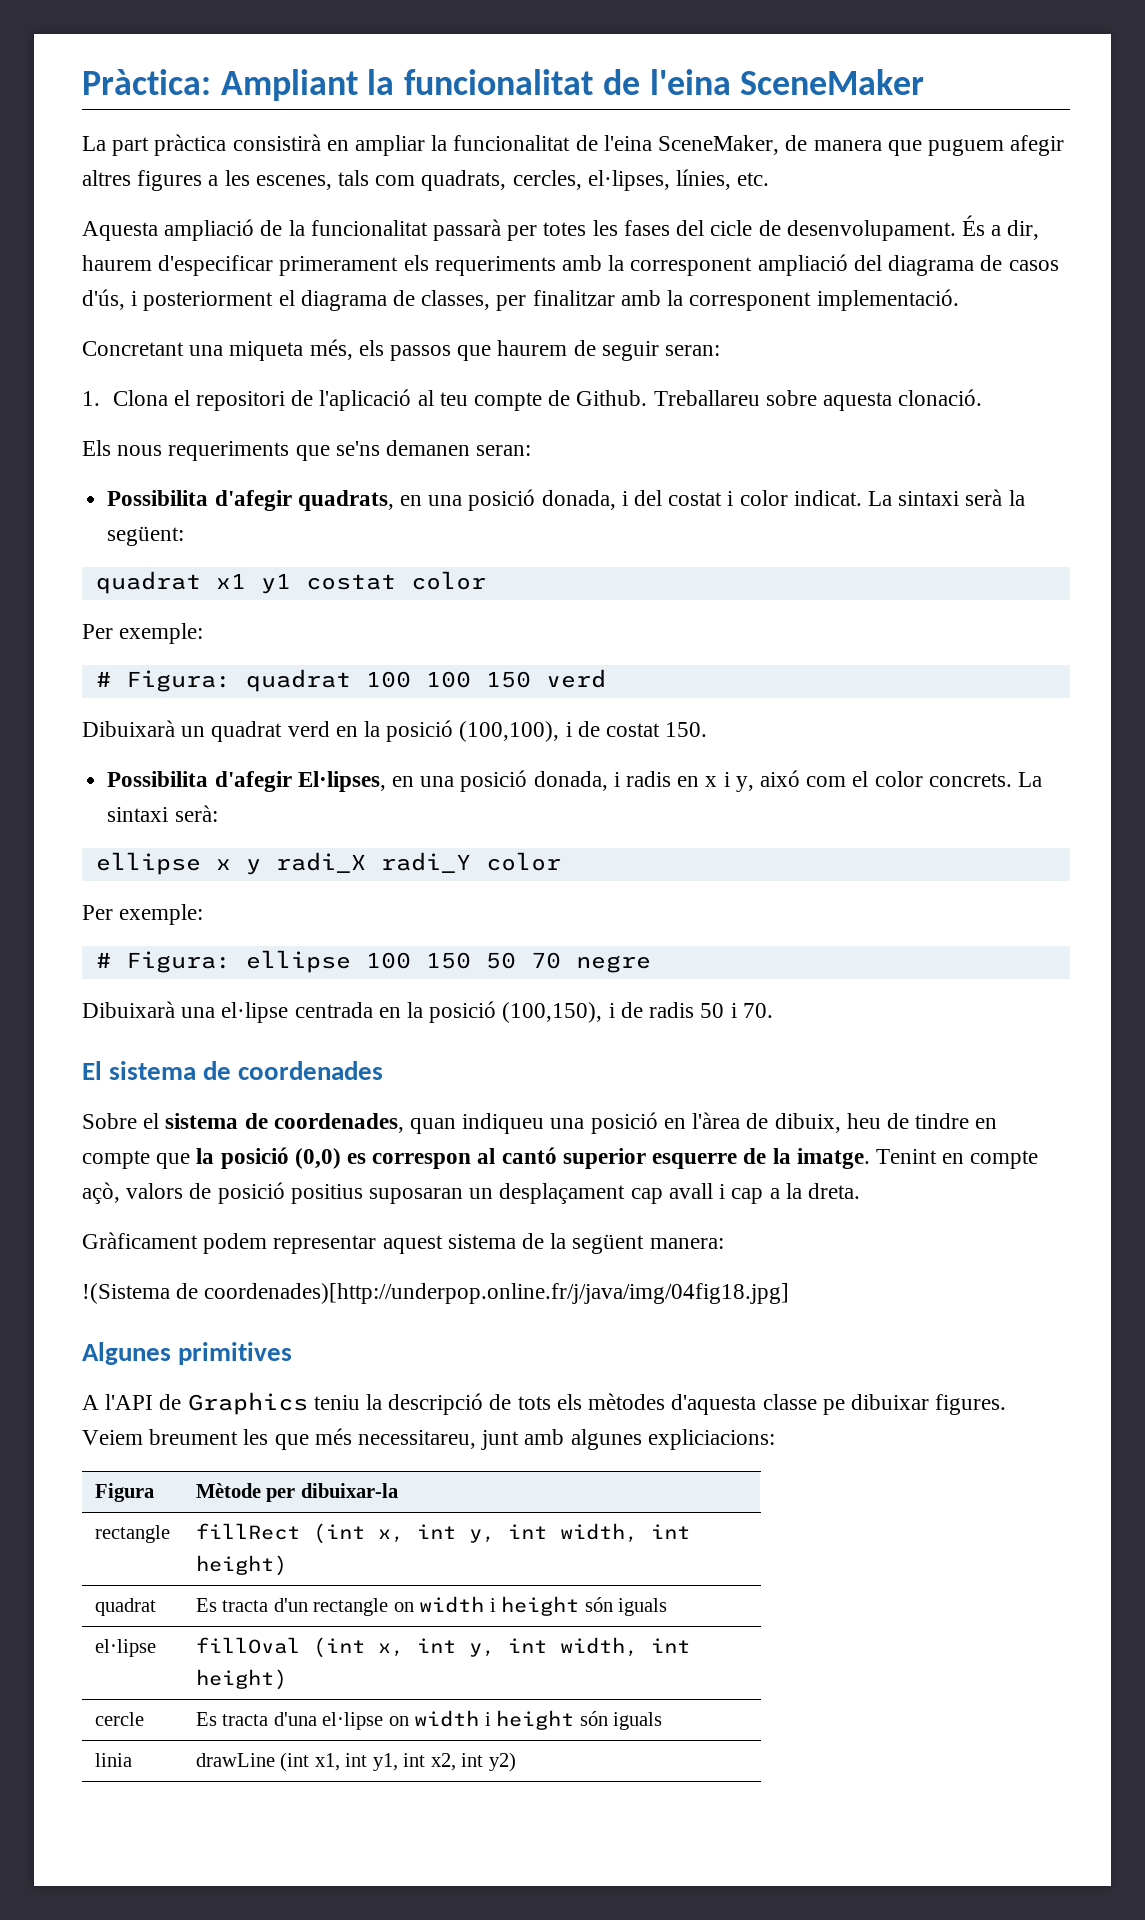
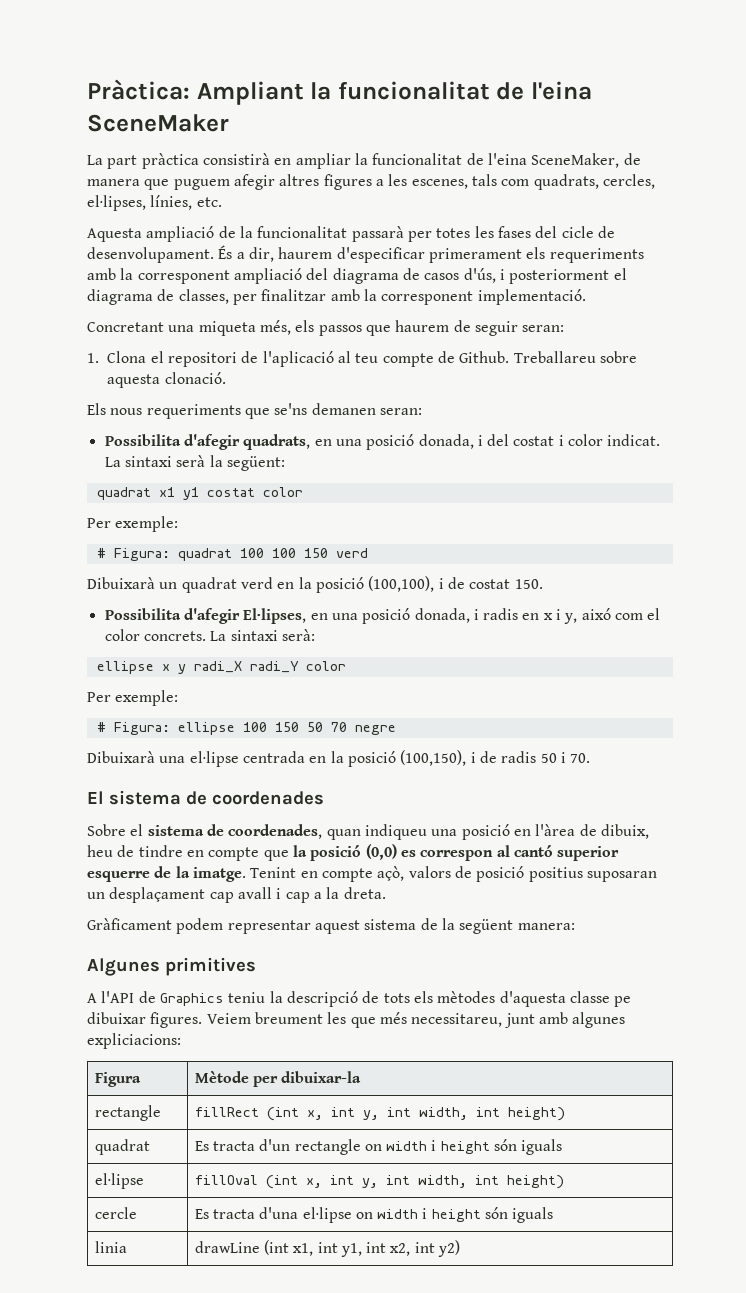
[82,1283,790,1304] // !(Sistema de coordenades)[http://underpop.online.fr/j/java/img/04fig18.jpg] -> (575, 926) none

